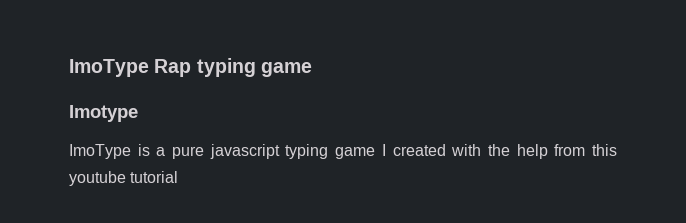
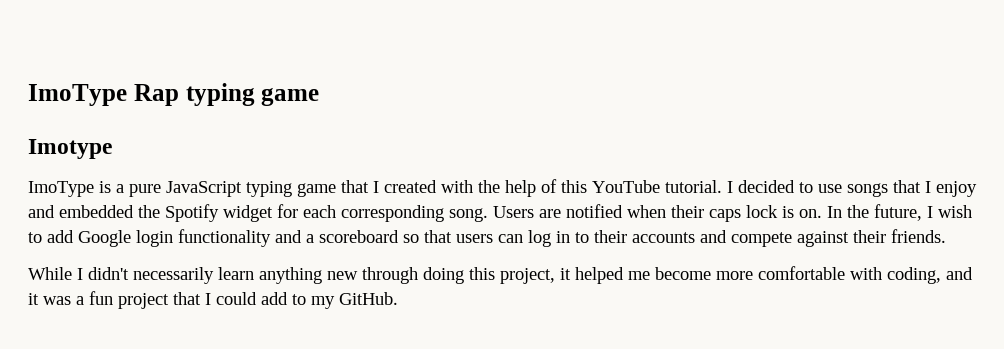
[209,144,376,159] javascript typing game -> [166,180,369,197] JavaScript typing game that
[554,144,617,156] [69,171,179,186] from this youtube tutorial -> [541,179,977,197] [28,204,972,222] [28,229,946,247] [28,266,973,284] [28,291,398,309] of this YouTube tutorial. I decided to use songs that I enjoy and embedded the Spotify widget for each corresponding song. Users are notified when their caps lock is on. In the future, I wish to add Google login functionality and a scoreboard so that users can log in to their accounts and compete against their friends. // While I didn't necessarily learn anything new through doing this project, it helped me become more comfortable with coding, and it was a fun project that I could add to my GitHub.

